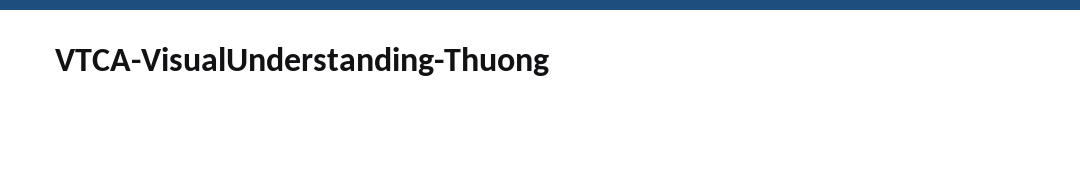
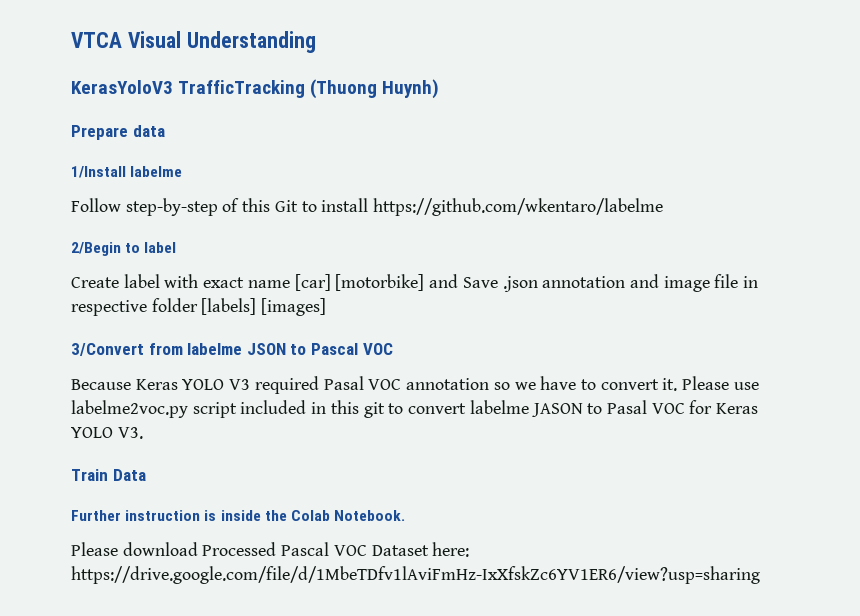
[55,47,549,76] VTCA-VisualUnderstanding-Thuong -> [71,31,316,53] [71,79,440,99] [71,125,165,140] [71,166,183,178] [71,198,664,216] [71,242,177,256] [71,274,759,292] [71,298,327,316] [71,343,393,356] [71,376,759,394] [71,400,759,418] [71,427,143,439] [71,469,146,481] [71,510,406,521] [71,542,470,557] [71,566,760,584] VTCA Visual Understanding // KerasYoloV3 TrafficTracking (Thuong Huynh) // Prepare data // 1/Install labelme // Follow step-by-step of this Git to install https://github.com/wkentaro/labelme // 2/Begin to label // Create label with exact name [car] [motorbike] and Save .json annotation and image file in respective folder [labels] [images] // 3/Convert from labelme JSON to Pascal VOC // Because Keras YOLO V3 required Pasal VOC annotation so we have to convert it. Please use labelme2voc.py script included in this git to convert labelme JASON to Pasal VOC for Keras YOLO V3. // Train Data // Further instruction is inside the Colab Notebook. // Please download Processed Pascal VOC Dataset here: https://drive.google.com/file/d/1MbeTDfv1lAviFmHz-IxXfskZc6YV1ER6/view?usp=sharing

